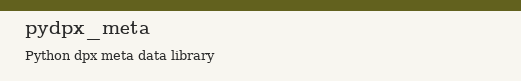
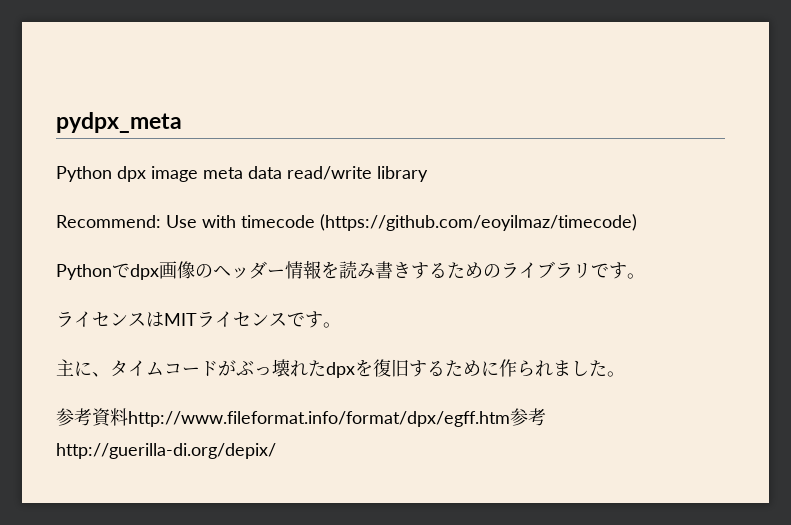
(98, 56) none -> [151,166,198,182] image
(167, 55) none -> [287,166,372,180] read/write
(215, 56) none -> [56,214,637,231] [56,260,645,280] [56,311,341,328] [56,359,625,378] [56,408,546,427] [56,443,276,459] // Recommend: Use with timecode (https://github.com/eoyilmaz/timecode) // Pythonでdpx画像のヘッダー情報を読み書きするためのライブラリです。 // ライセンスはMITライセンスです。 // 主に、タイムコードがぶっ壊れたdpxを復旧するために作られました。 // 参考資料http://www.fileformat.info/format/dpx/egff.htm参考http://guerilla-di.org/depix/

